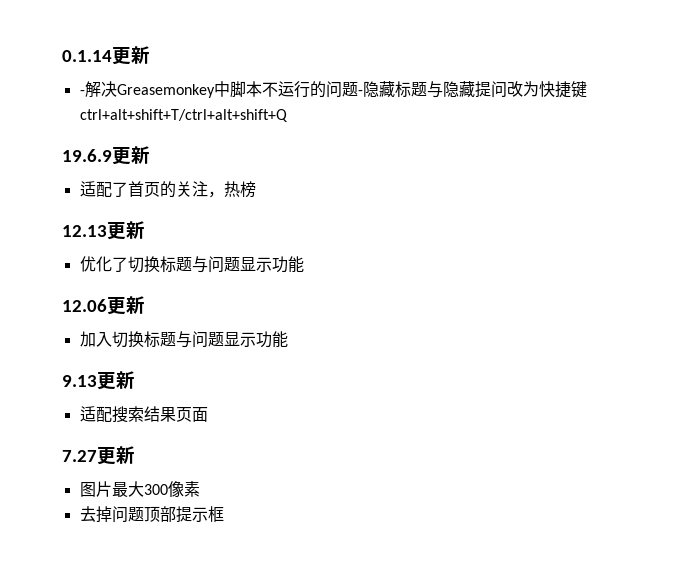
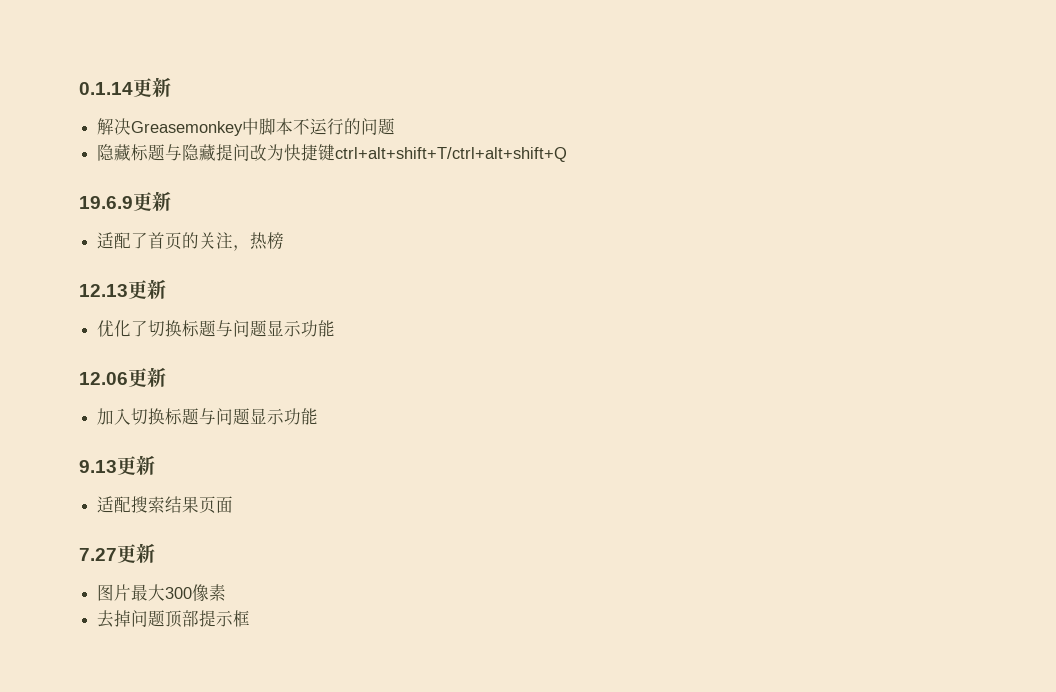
[79,90,85,95] - -> (171, 87) none
[357,90,363,95] - -> (396, 126) //

